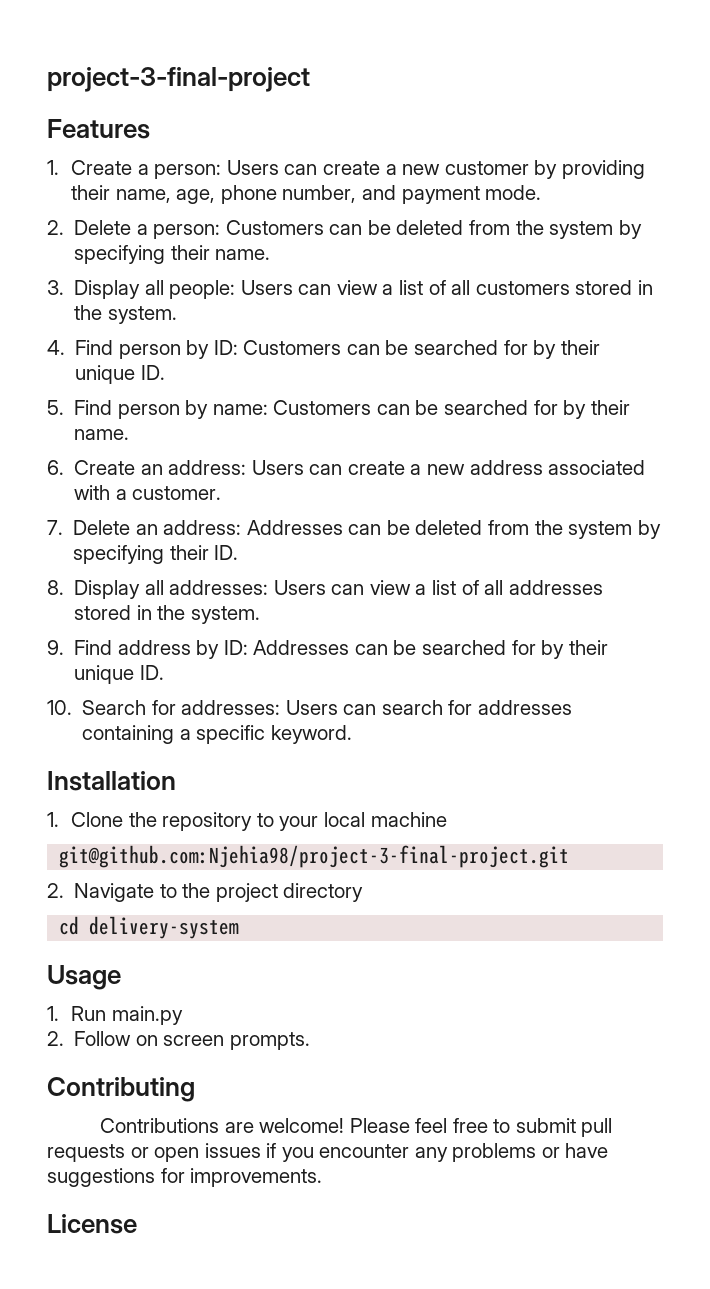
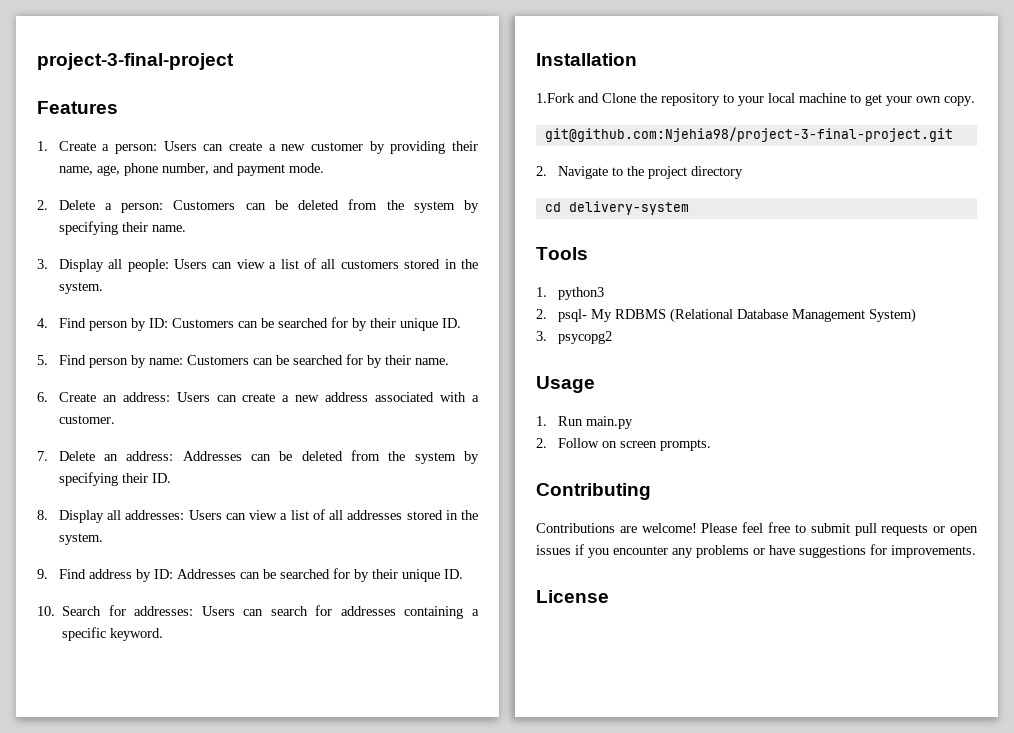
[47,812,59,827] 1. -> [536,93,599,103] 1.Fork and
(447, 819) none -> [850,94,975,106] to get your own copy.
(240, 927) none -> [536,247,588,260] [536,287,604,300] [536,308,916,323] [536,331,612,344] // Tools // 1. python3 // 2. psql- My RDBMS (Relational Database Management System) // 3. psycopg2

